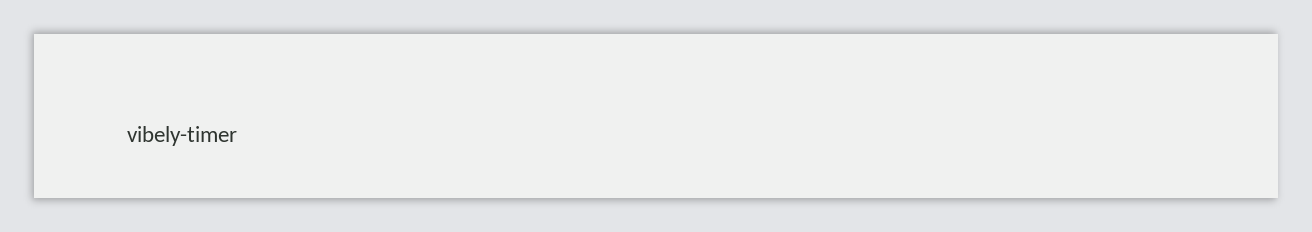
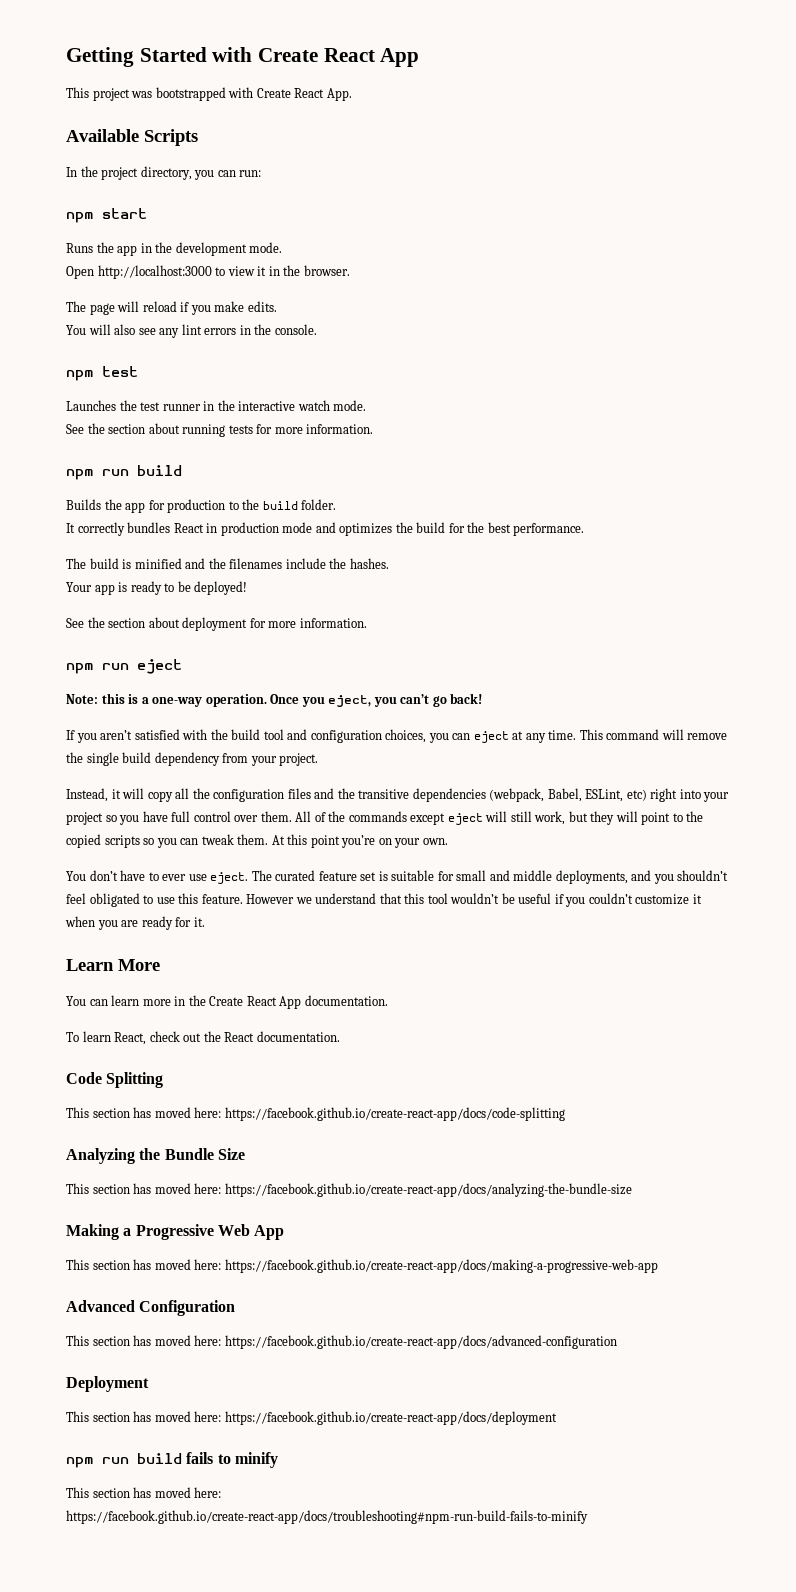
[127,126,237,146] vibely-timer -> [66,47,420,67] [66,87,352,101] [66,129,198,146] [66,166,262,180] [66,208,147,223] [66,242,283,256] [66,265,350,279] [66,301,277,315] [66,324,317,338] [66,366,138,381] [66,400,367,411] [66,423,374,437] [66,465,182,480] [66,499,337,513] [66,522,585,536] [66,558,389,569] [66,581,248,595] [66,617,367,631] [66,659,182,674] [66,693,483,707] [66,729,728,743] [66,752,319,766] [66,788,730,802] [66,811,704,825] [66,834,448,848] [66,870,729,884] [66,893,702,907] [65,916,205,930] [66,959,160,971] [66,995,388,1009] [66,1031,340,1045] [66,1072,164,1088] [66,1107,565,1121] [66,1148,245,1164] [66,1183,632,1197] [66,1224,285,1240] [66,1259,658,1273] [66,1300,236,1316] [66,1335,617,1349] [66,1376,149,1392] [66,1411,557,1425] [66,1452,278,1468] [66,1487,222,1498] [66,1510,588,1524] Getting Started with Create React App // This project was bootstrapped with Create React App. // Available Scripts // In the project directory, you can run: // npm start // Runs the app in the development mode. // Open http://localhost:3000 to view it in the browser. // The page will reload if you make edits. // You will also see any lint errors in the console. // npm test // Launches the test runner in the interactive watch mode. // See the section about running tests for more information. // npm run build // Builds the app for production to the build folder. // It correctly bundles React in production mode and optimizes the build for the best performance. // The build is minified and the filenames include the hashes. // Your app is ready to be deployed! // See the section about deployment for more information. // npm run eject // Note: this is a one-way operation. Once you eject, you can’t go back! // If you aren’t satisfied with the build tool and configuration choices, you can eject at any time. This command will remove the single build dependency from your project. // Instead, it will copy all the configuration files and the transitive dependencies (webpack, Babel, ESLint, etc) right into your project so you have full control over them. All of the commands except eject will still work, but they will point to the copied scripts so you can tweak them. At this point you’re on your own. // You don’t have to ever use eject. The curated feature set is suitable for small and middle deployments, and you shouldn’t feel obligated to use this feature. However we understand that this tool wouldn’t be useful if you couldn’t customize it when you are ready for it. // Learn More // You can learn more in the Create React App documentation. // To learn React, check out the React documentation. // Code Splitting // This section has moved here: https://facebook.github.io/create-react-app/docs/code-splitting // Analyzing the Bundle Size // This section has moved here: https://facebook.github.io/create-react-app/docs/analyzing-the-bundle-size // Making a Progressive Web App // This section has moved here: https://facebook.github.io/create-react-app/docs/making-a-progressive-web-app // Advanced Configuration // This section has moved here: https://facebook.github.io/create-react-app/docs/advanced-configuration // Deployment // This section has moved here: https://facebook.github.io/create-react-app/docs/deployment // npm run build fails to minify // This section has moved here: https://facebook.github.io/create-react-app/docs/troubleshooting#npm-run-build-fails-to-minify

